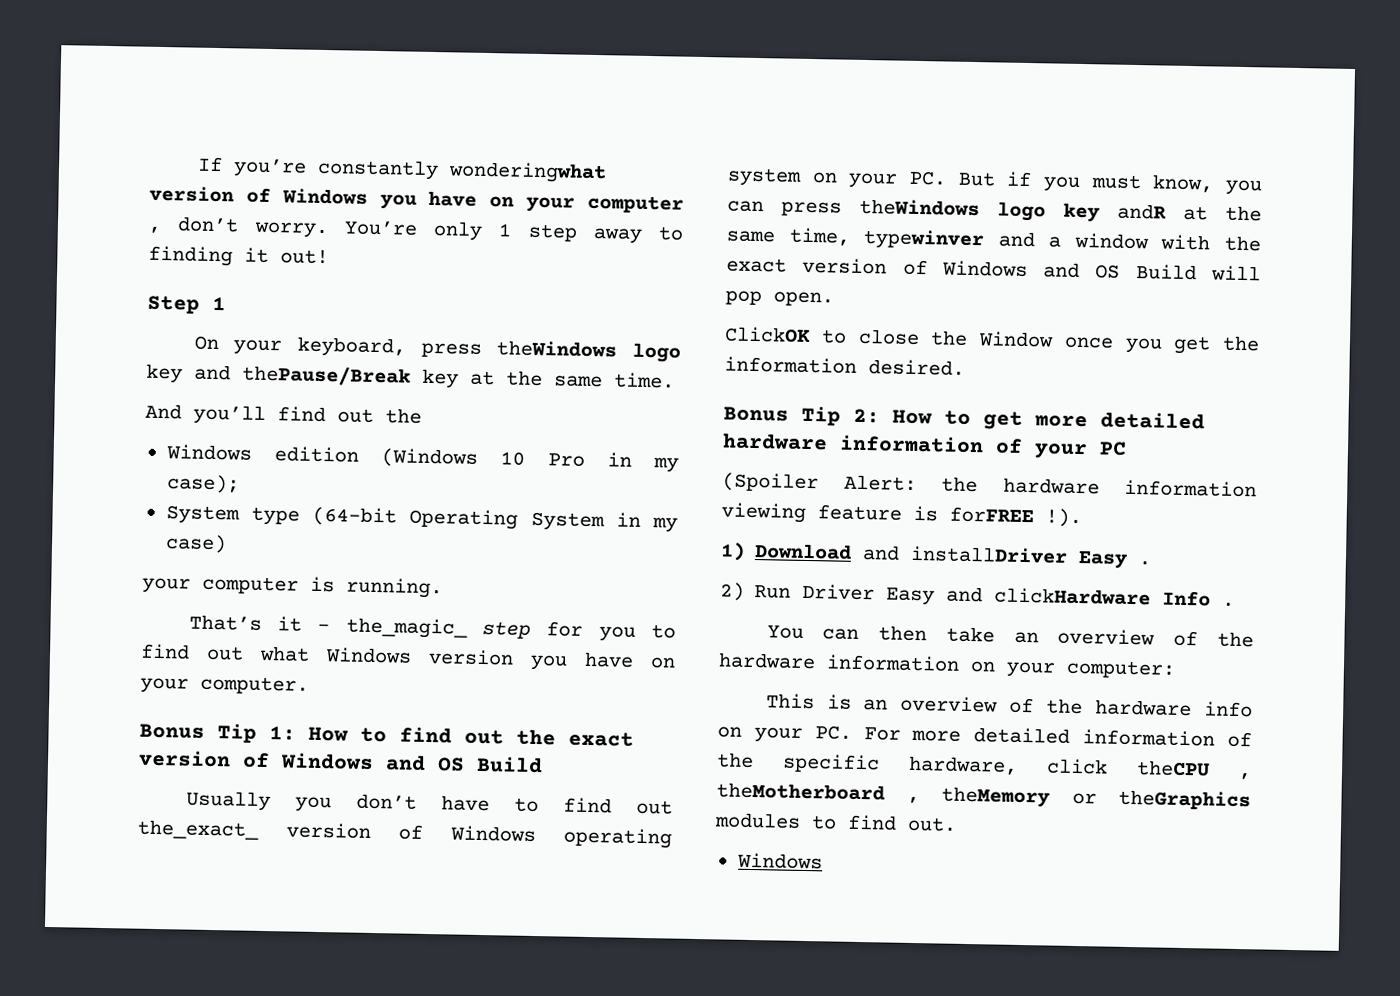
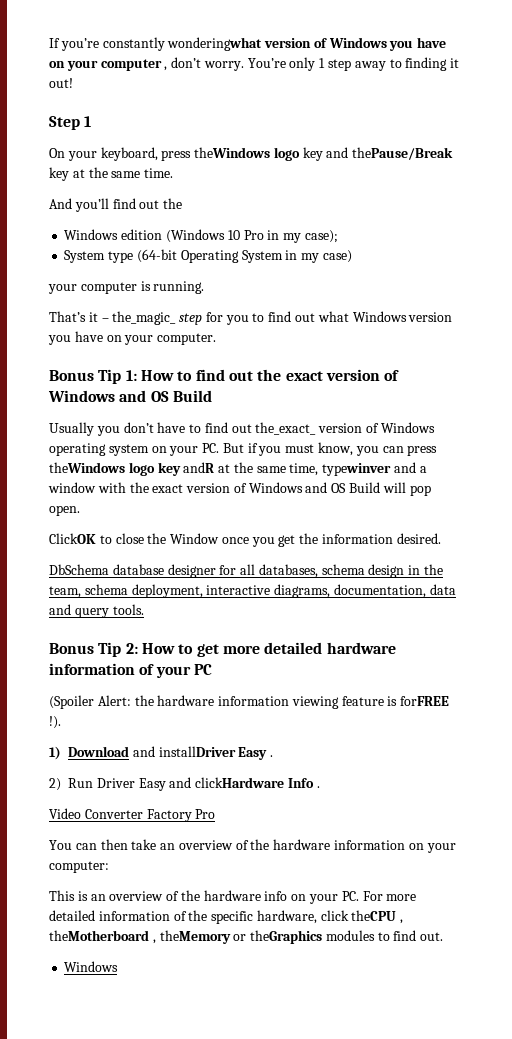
(965, 367) none -> [49,564,444,578] [49,584,456,598] [49,604,144,618] // DbSchema database designer for all databases, schema design in the team, schema deployment, interactive diagrams, documentation, data and query tools.
(1236, 604) none -> [49,808,216,822] // Video Converter Factory Pro

